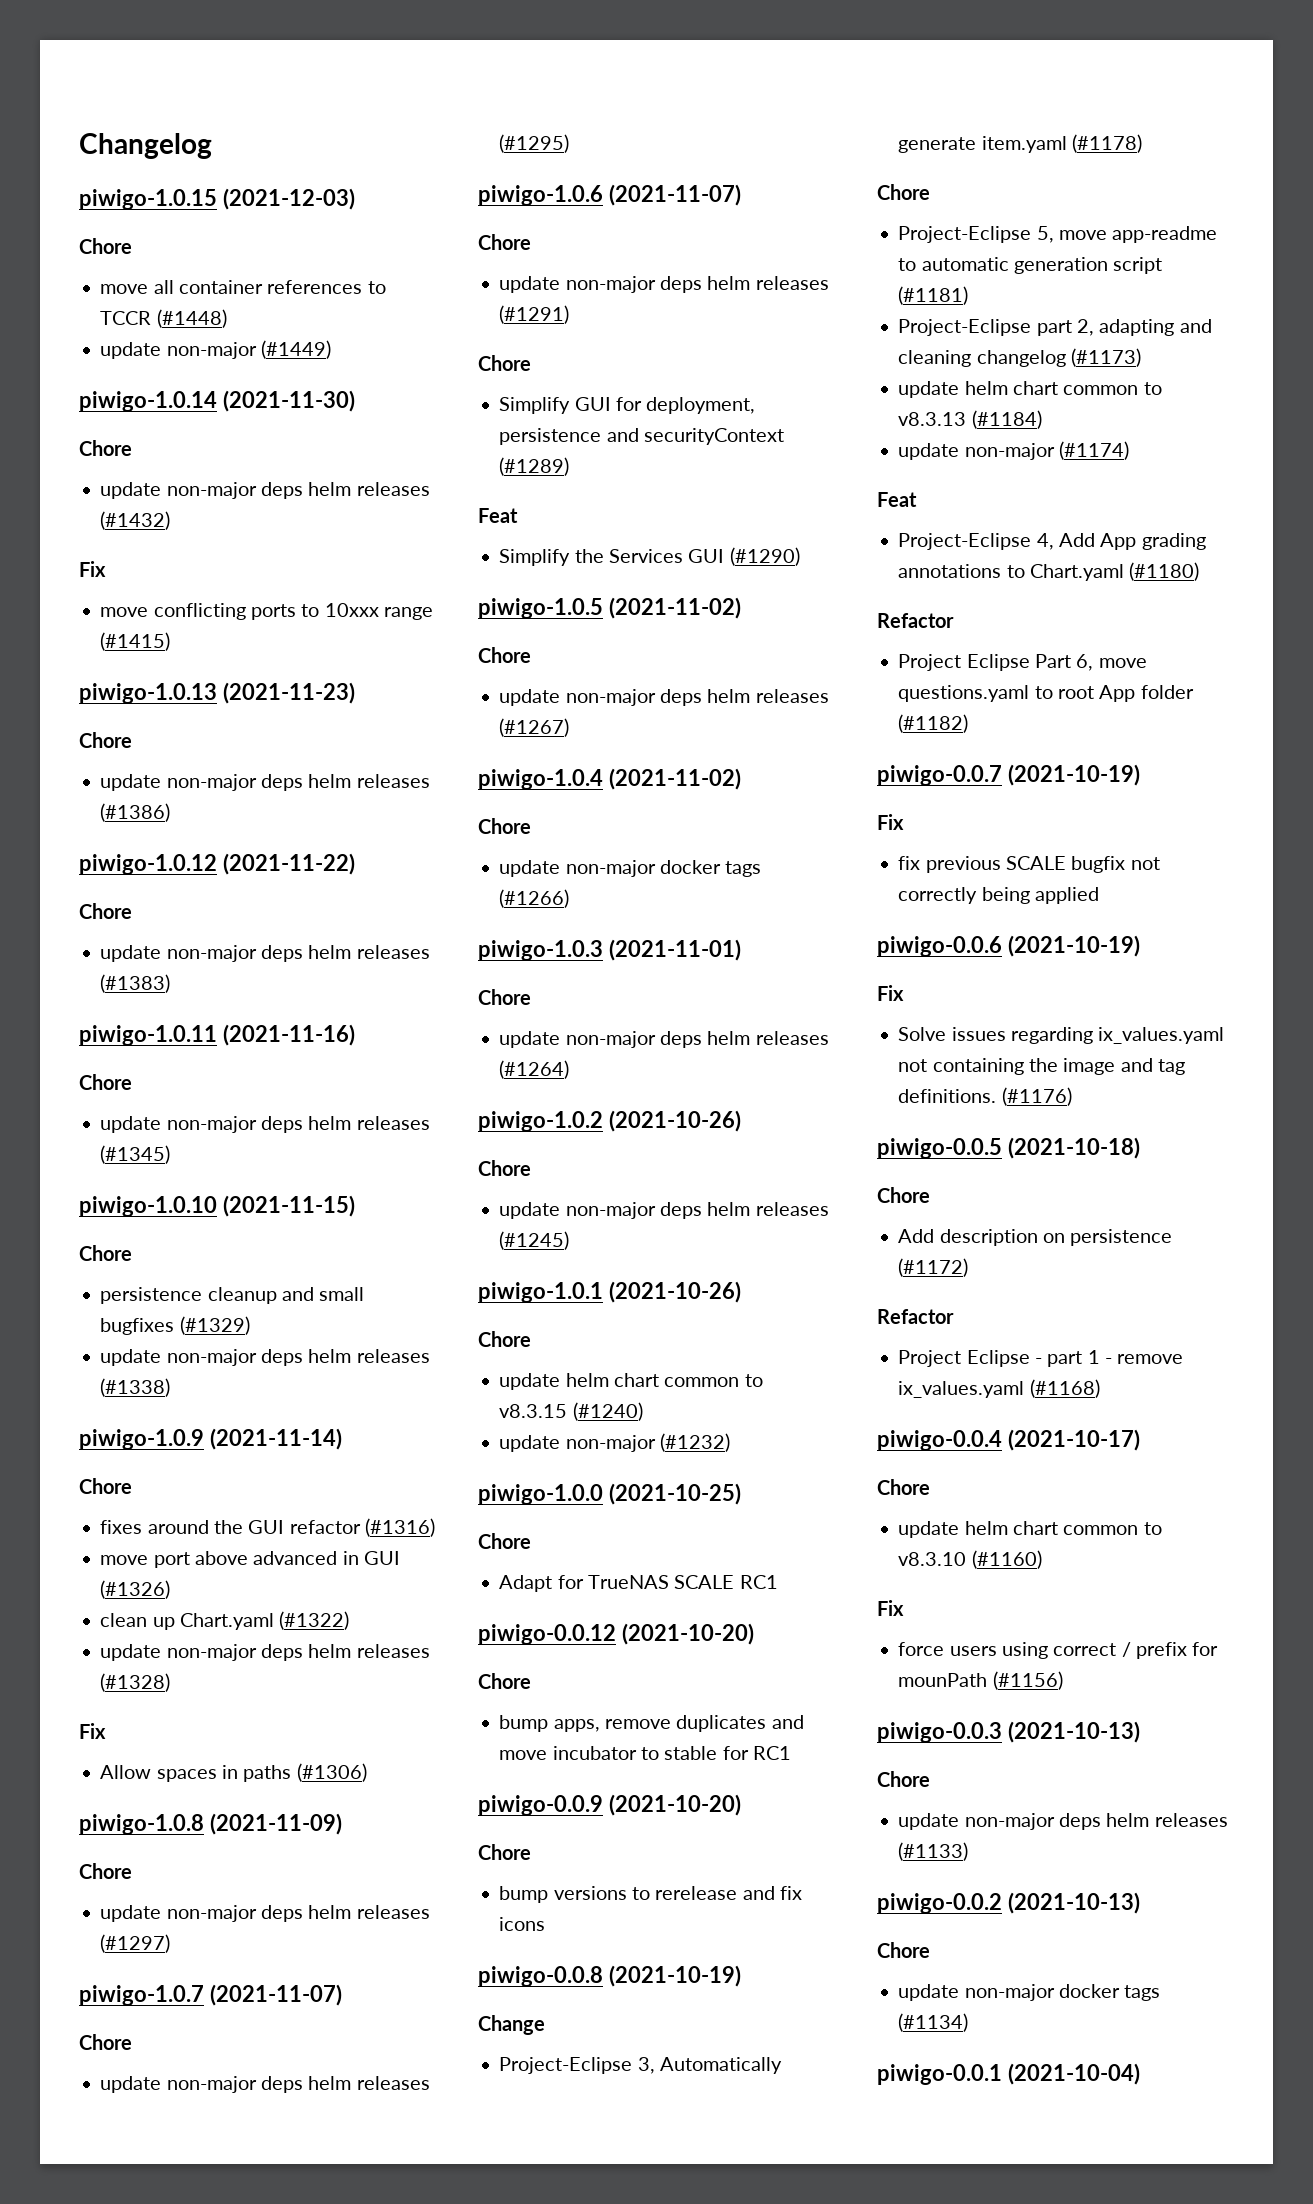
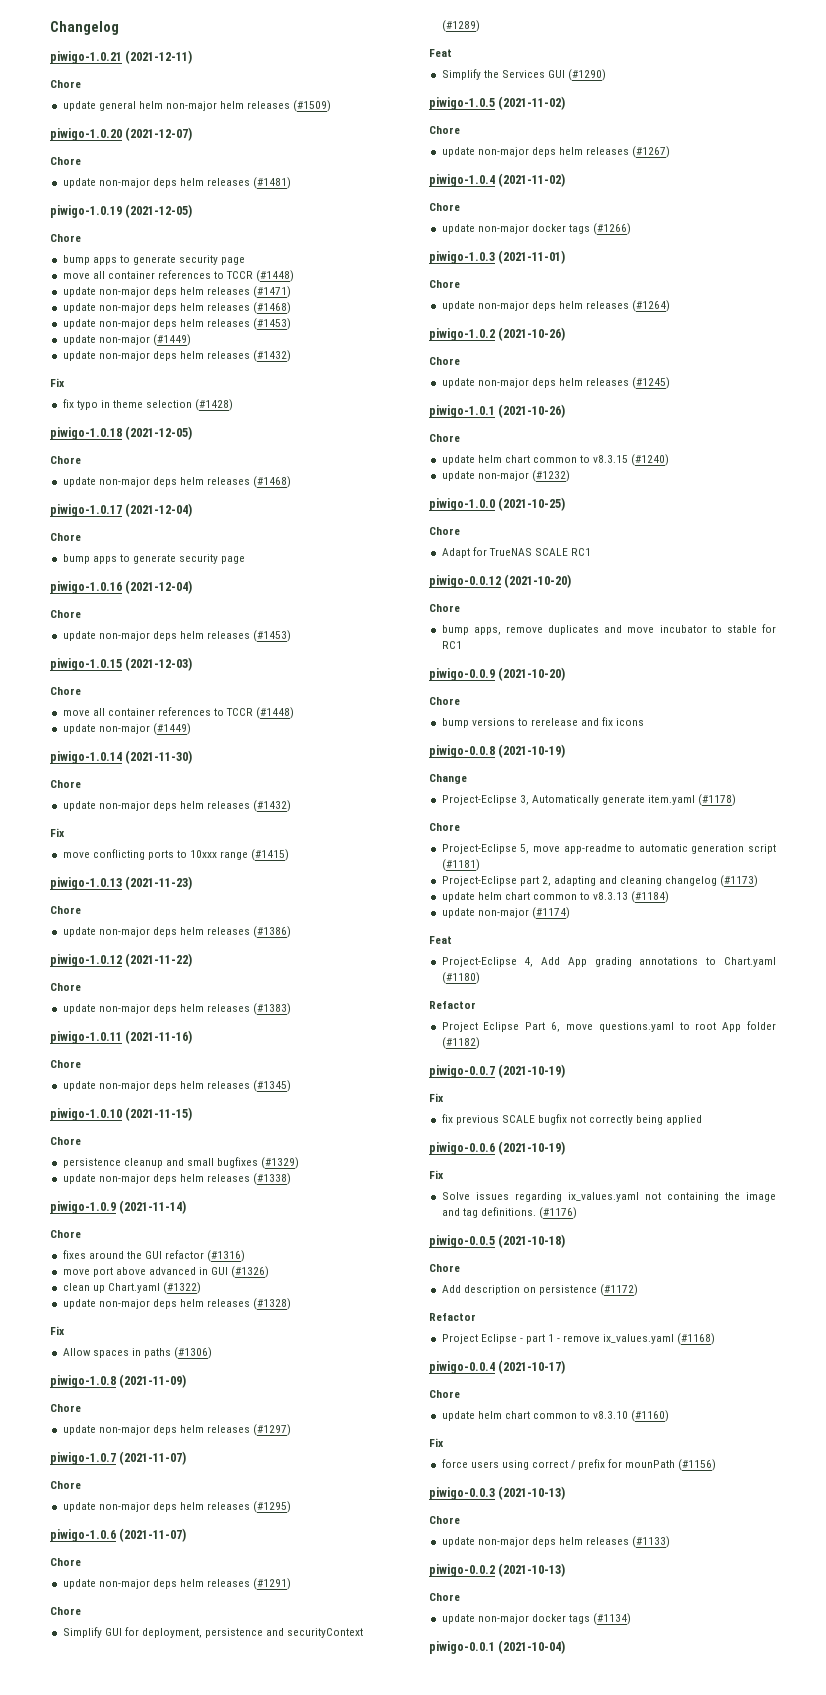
(212, 146) none -> [50,50,193,64] [50,80,81,88] [62,100,332,112] [50,127,193,141] [50,157,81,165] [62,177,292,189] [50,204,193,218] [50,234,81,242] [62,255,246,265] [62,270,295,282] [62,286,292,298] [62,302,292,314] [62,318,292,330] [62,334,191,346] [62,350,292,362] [50,378,65,387] [62,399,234,411] [50,426,193,440] [50,456,81,464] [62,476,292,488] [50,503,193,517] [50,533,81,541] [62,554,246,564] [50,580,193,594] [50,610,81,618] [62,630,292,642] // piwigo-1.0.21 (2021-12-11) // Chore // update general helm non-major helm releases (#1509) // piwigo-1.0.20 (2021-12-07) // Chore // update non-major deps helm releases (#1481) // piwigo-1.0.19 (2021-12-05) // Chore // bump apps to generate security page // move all container references to TCCR (#1448) // update non-major deps helm releases (#1471) // update non-major deps helm releases (#1468) // update non-major deps helm releases (#1453) // update non-major (#1449) // update non-major deps helm releases (#1432) // Fix // fix typo in theme selection (#1428) // piwigo-1.0.18 (2021-12-05) // Chore // update non-major deps helm releases (#1468) // piwigo-1.0.17 (2021-12-04) // Chore // bump apps to generate security page // piwigo-1.0.16 (2021-12-04) // Chore // update non-major deps helm releases (#1453)

